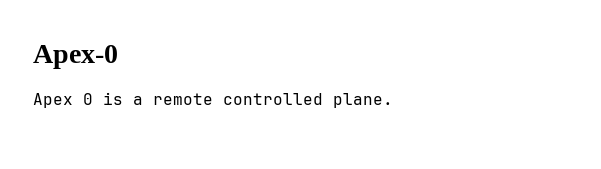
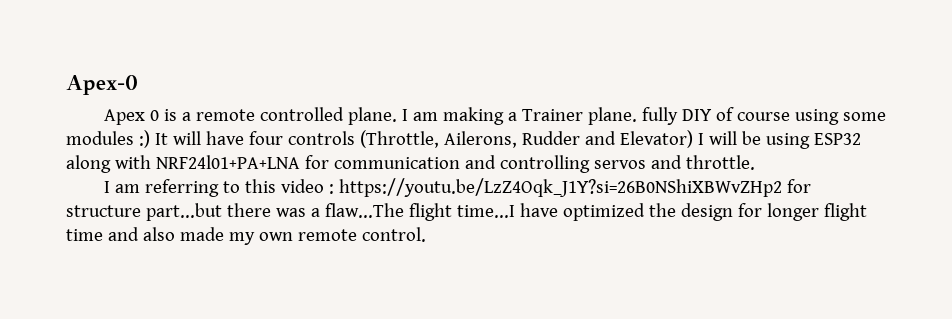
(393, 100) none -> [401,107,886,125] [66,130,861,149] [66,155,755,173] [103,178,811,197] [66,203,867,221] [66,227,426,245] I am making a Trainer plane. fully DIY of course using some modules :) It will have four controls (Throttle, Ailerons, Rudder and Elevator) I will be using ESP32 along with NRF24l01+PA+LNA for communication and controlling servos and throttle. // I am referring to this video : https://youtu.be/LzZ4Oqk_J1Y?si=26B0NShiXBWvZHp2 for structure part...but there was a flaw...The flight time...I have optimized the design for longer flight time and also made my own remote control.

